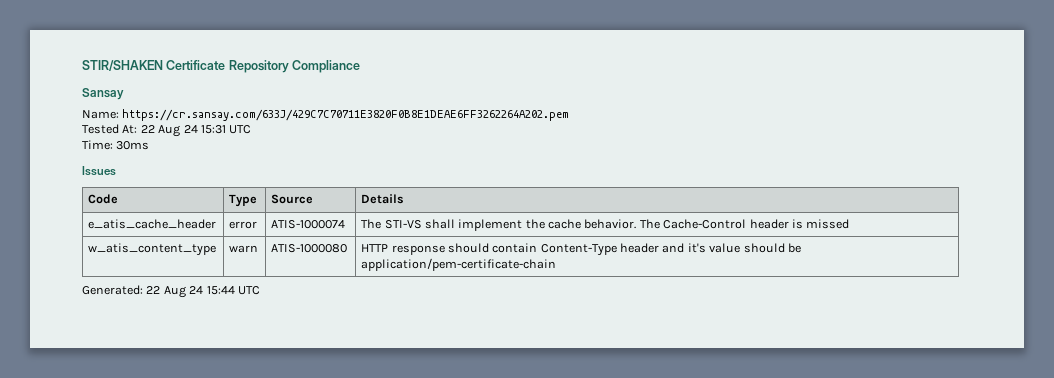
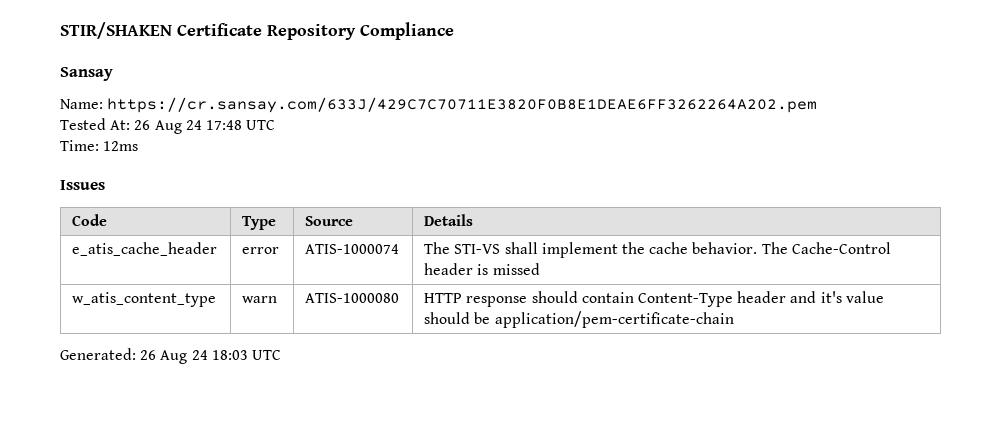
[140,125,226,137] 22 Aug 24 15:31 -> [134,120,242,134] 26 Aug 24 17:48
[116,141,150,150] 30ms -> [103,141,139,151] 12ms
[146,286,235,298] 22 Aug 24 15:44 -> [140,350,248,364] 26 Aug 24 18:03

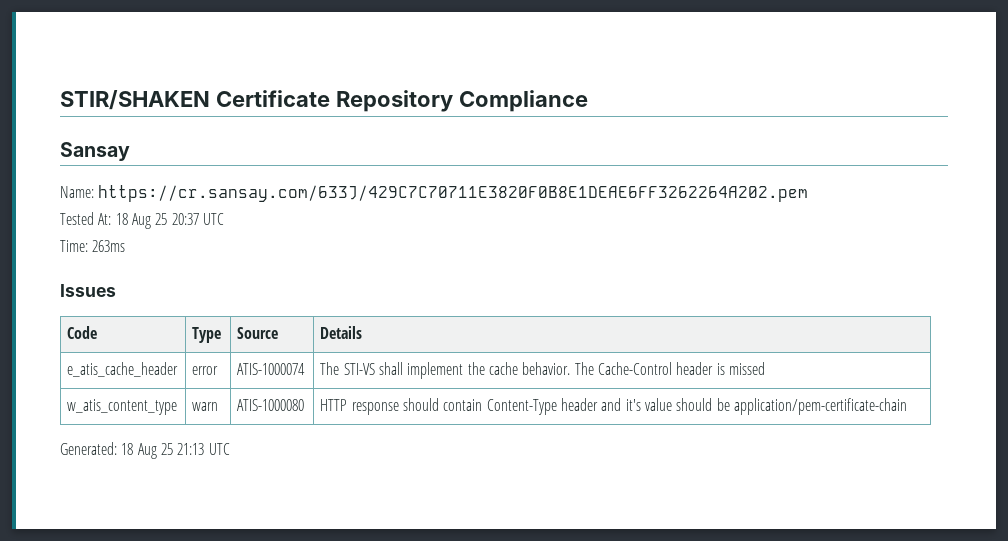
[134,120,242,134] 26 Aug 24 17:48 -> [115,213,199,229] 18 Aug 25 20:37
[103,141,139,151] 12ms -> [92,240,126,252] 263ms
[140,350,248,364] 26 Aug 24 18:03 -> [121,443,205,459] 18 Aug 25 21:13

